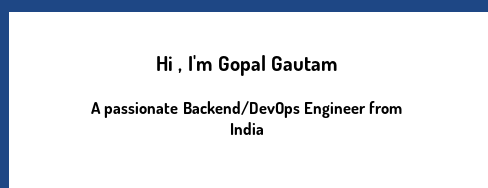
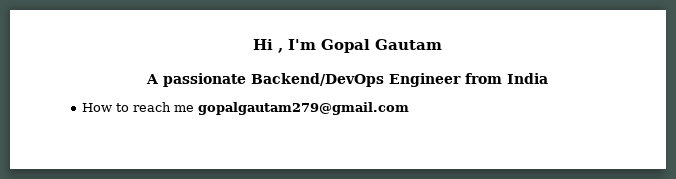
(264, 128) none -> [82,102,410,115] // How to reach me gopalgautam279@gmail.com

